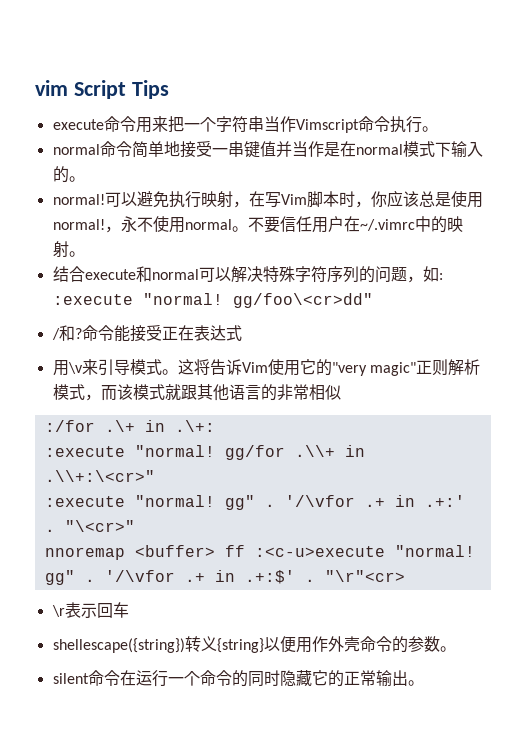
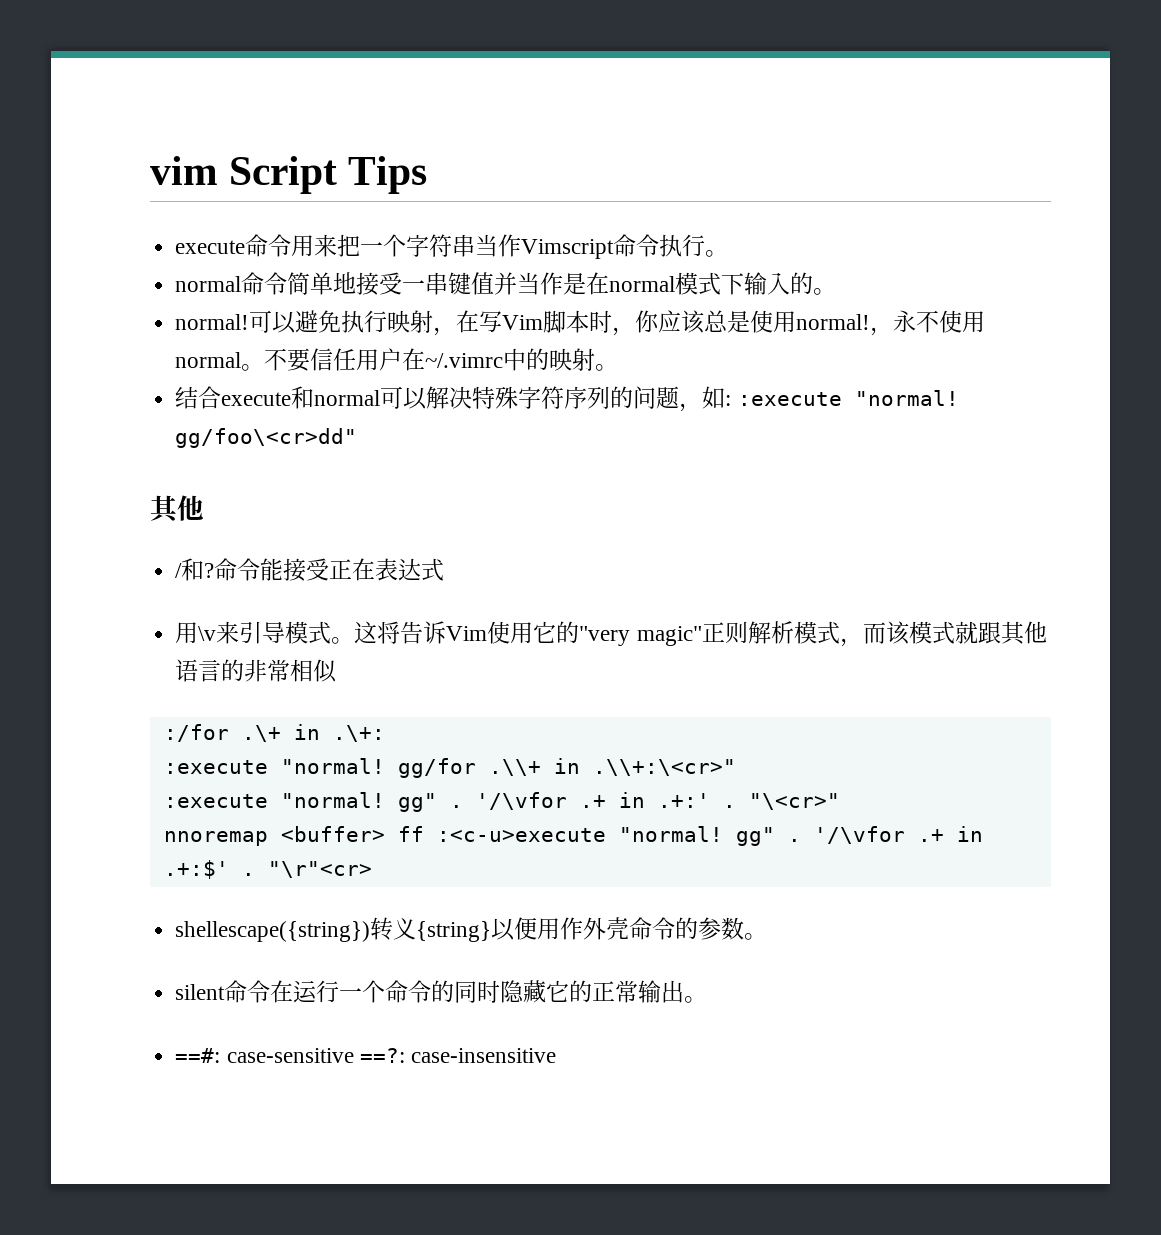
(373, 300) none -> [150,495,204,523] // 其他
[51,602,129,618] // \r表示回车 -> (372, 869) none
(424, 683) none -> [175,1048,556,1063] // ==#: case-sensitive ==?: case-insensitive

